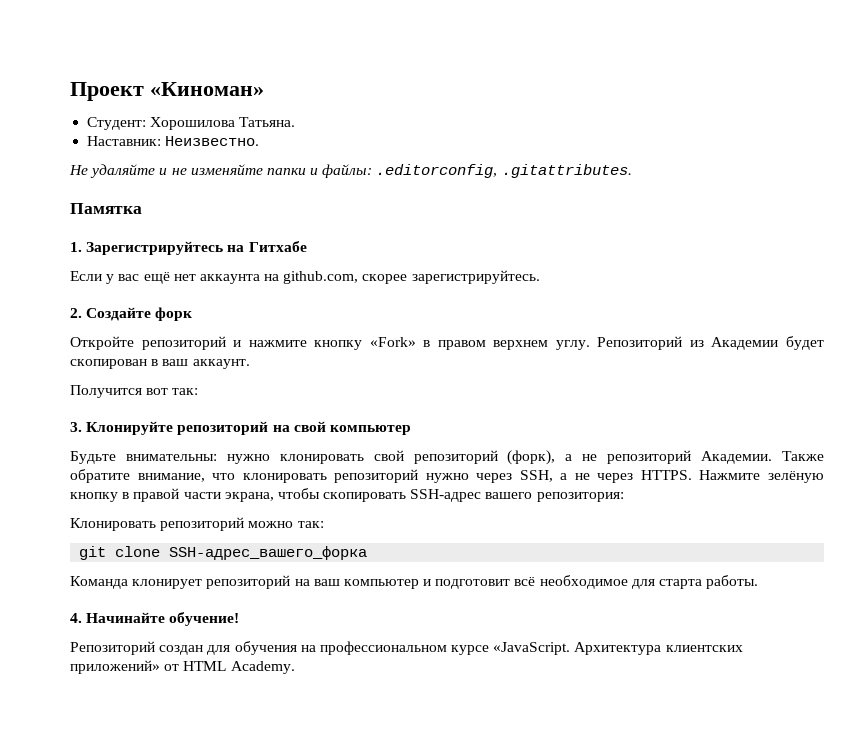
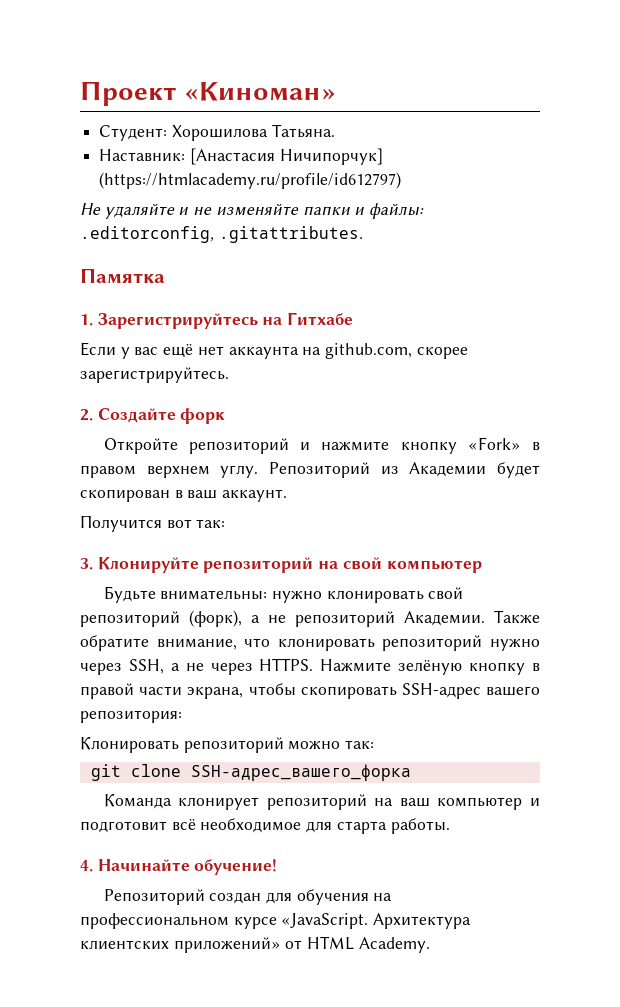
[165,136,260,146] Неизвестно. -> [189,148,383,165] [99,172,402,189] [Анастасия Ничипорчук] (https://htmlacademy.ru/profile/id612797)

